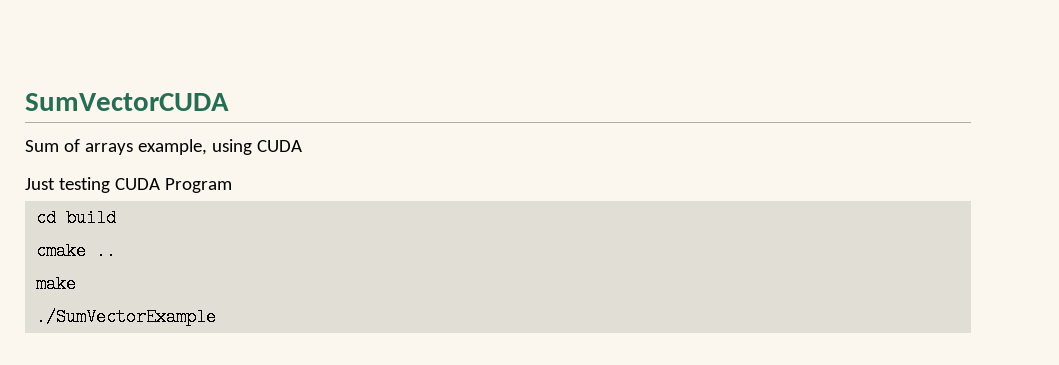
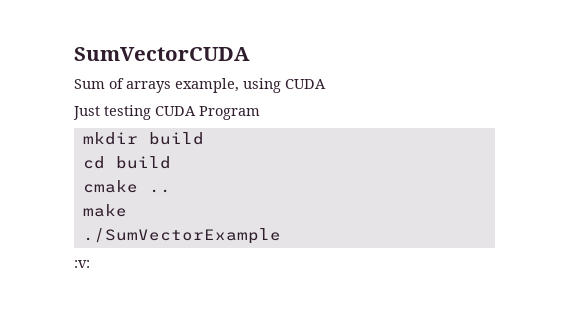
(232, 185) none -> [82,132,204,145] // mkdir build
(217, 317) none -> [74,260,90,268] // :v:

